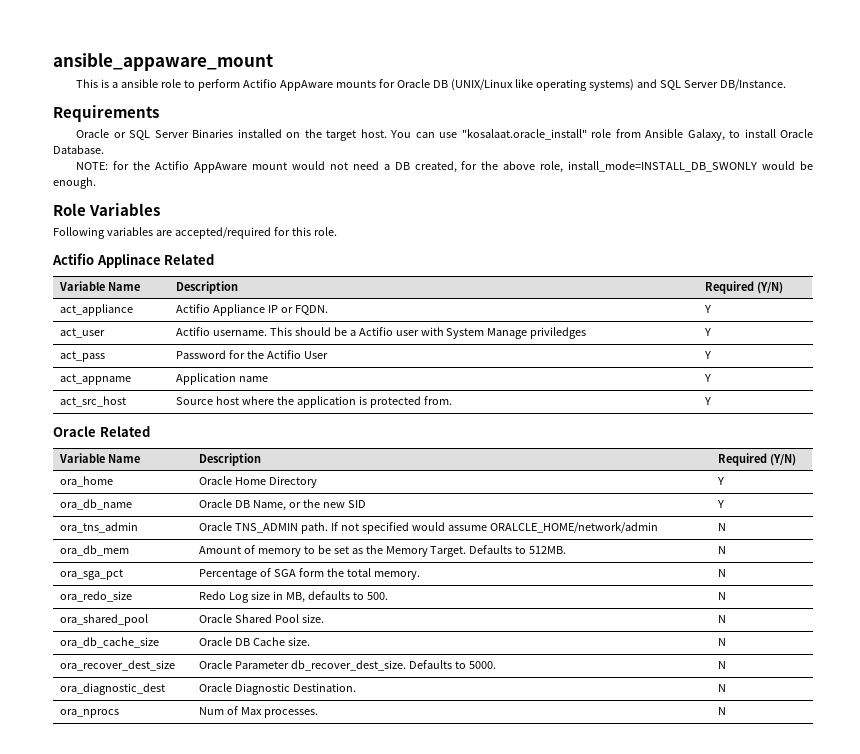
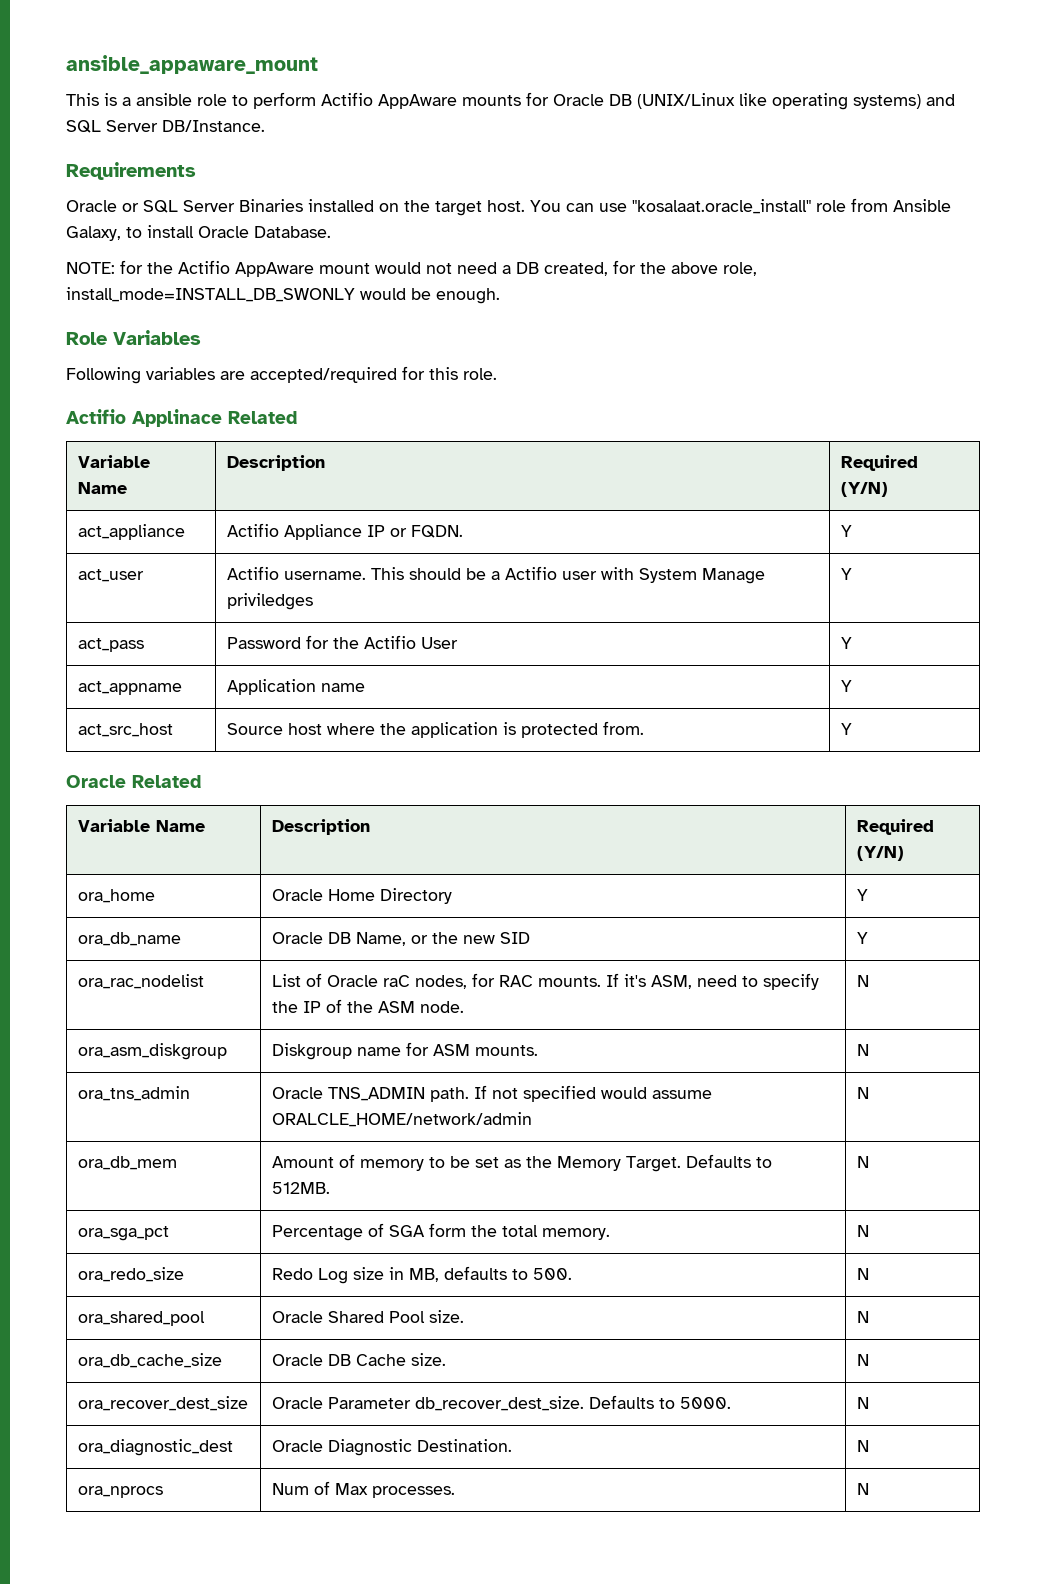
(724, 504) none -> [77,974,204,989] [271,973,819,990] [271,999,464,1013] [856,975,869,987] [77,1043,227,1060] [271,1042,538,1060] [856,1044,869,1056] // ora_rac_nodelist | List of Oracle raC nodes, for RAC mounts. If it's ASM, need to specify the IP of the ASM node. | N // ora_asm_diskgroup | Diskgroup name for ASM mounts. | N

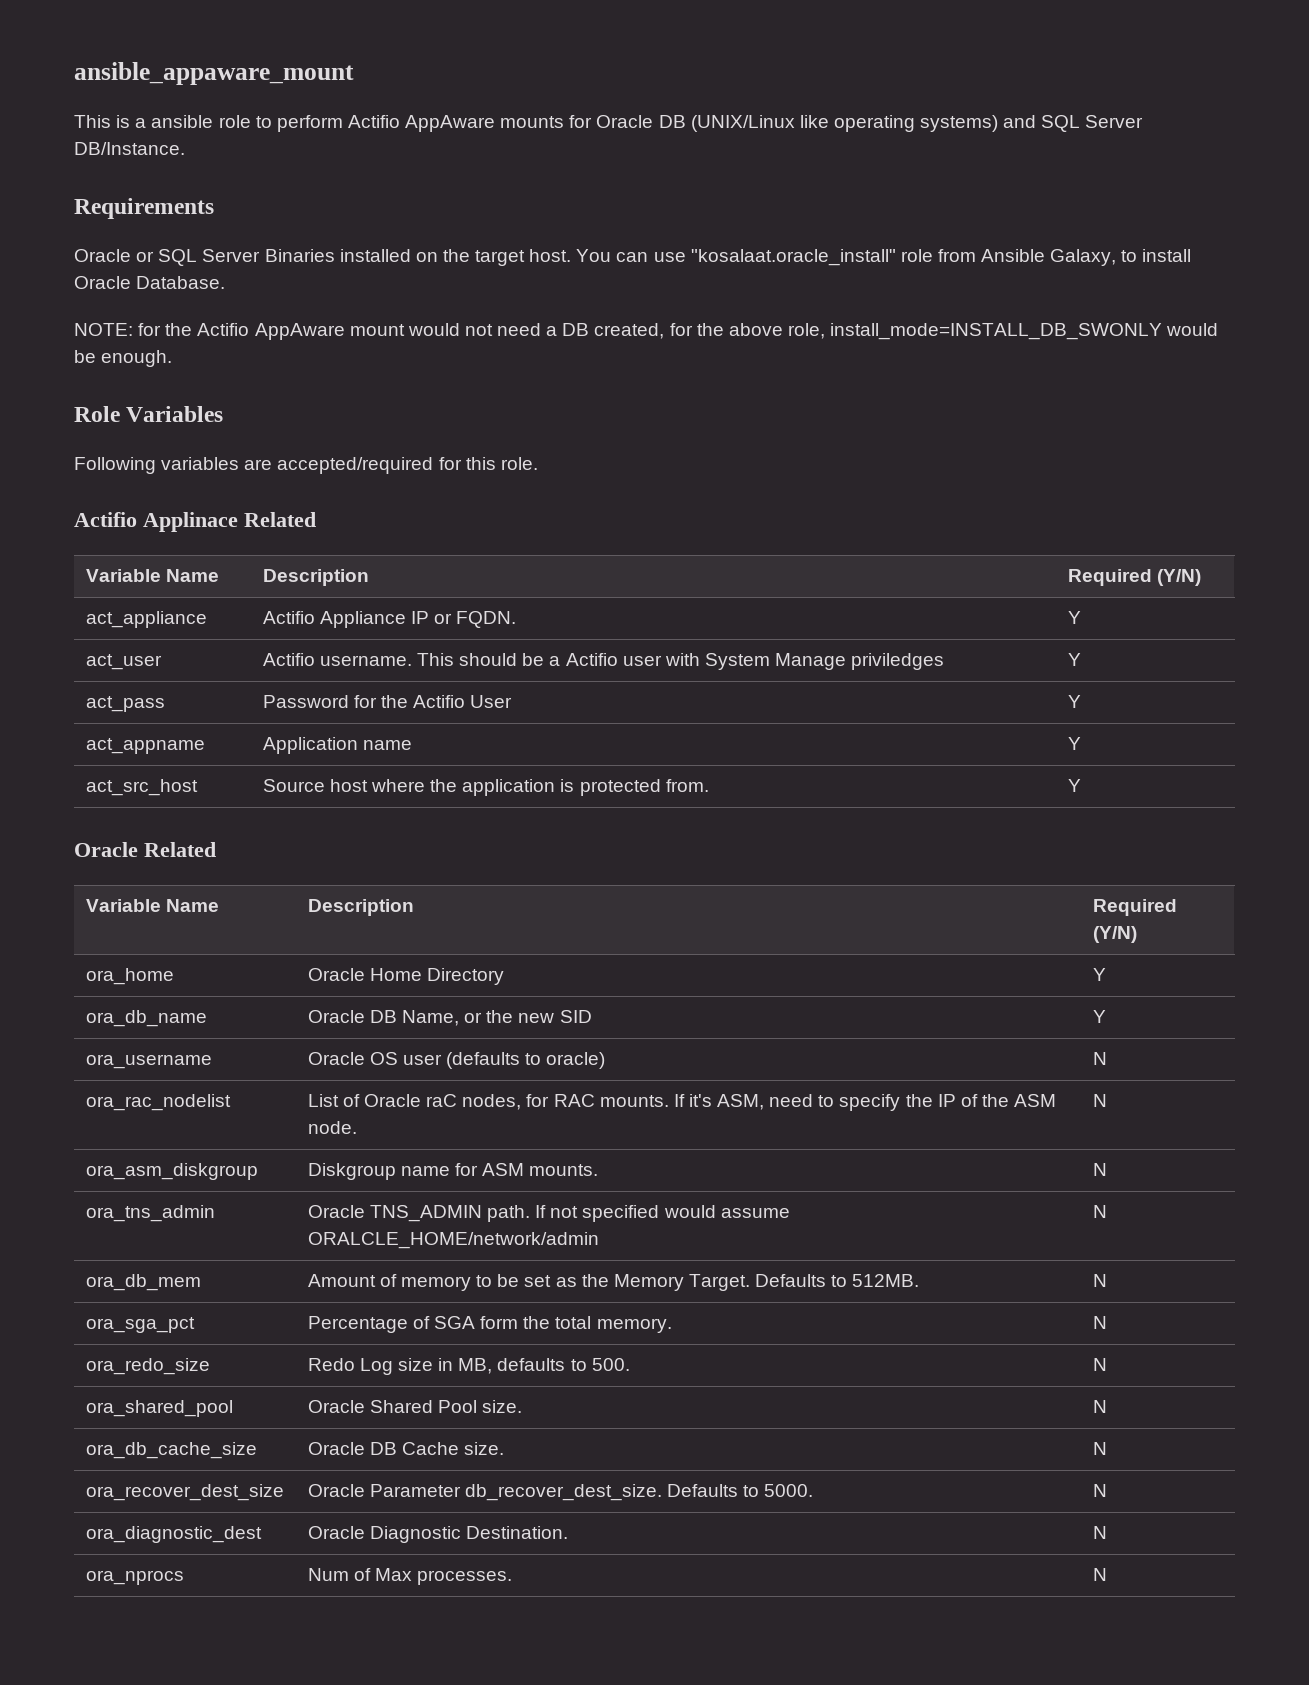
(868, 938) none -> [85,1054,212,1069] [307,1052,606,1069] [1092,1052,1107,1065] // ora_username | Oracle OS user (defaults to oracle) | N

